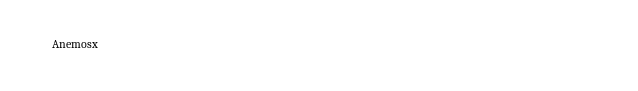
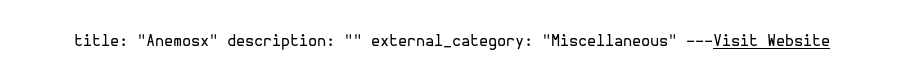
[52,40,98,48] Anemosx -> [74,34,830,50] title: "Anemosx" description: "" external_category: "Miscellaneous" ---Visit Website

